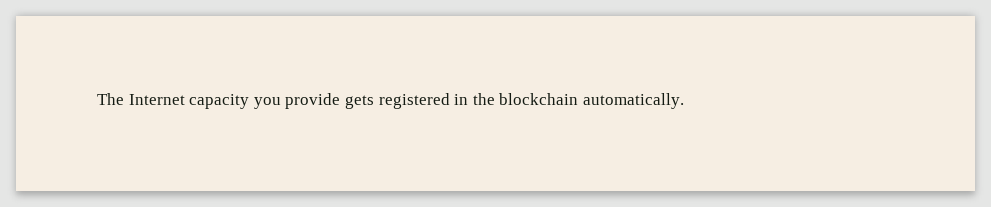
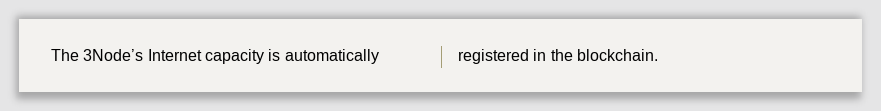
(124, 99) none -> [83,49,144,61] 3Node’s
[253,93,374,109] you provide gets -> [268,49,379,64] is automatically
[499,93,684,109] blockchain automatically. -> [576,49,658,61] blockchain.

